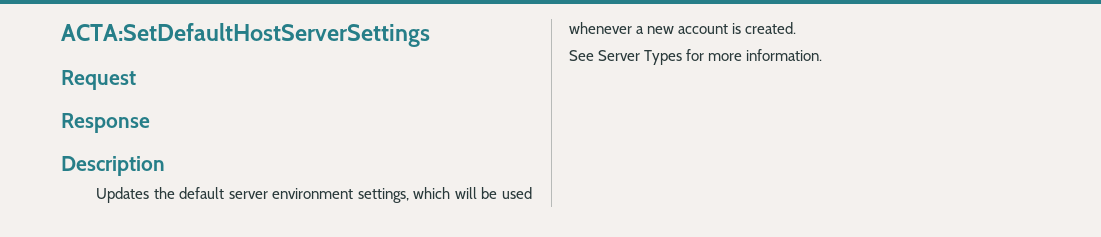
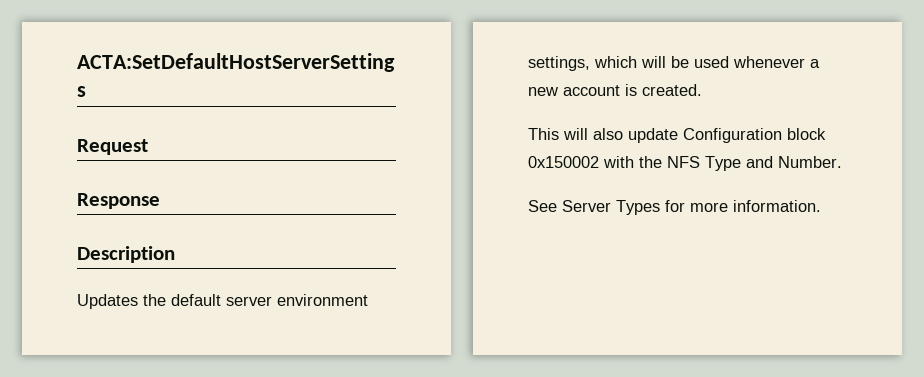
(797, 28) none -> [528,128,826,143] [528,156,842,171] // This will also update Configuration block 0x150002 with the NFS Type and Number.

